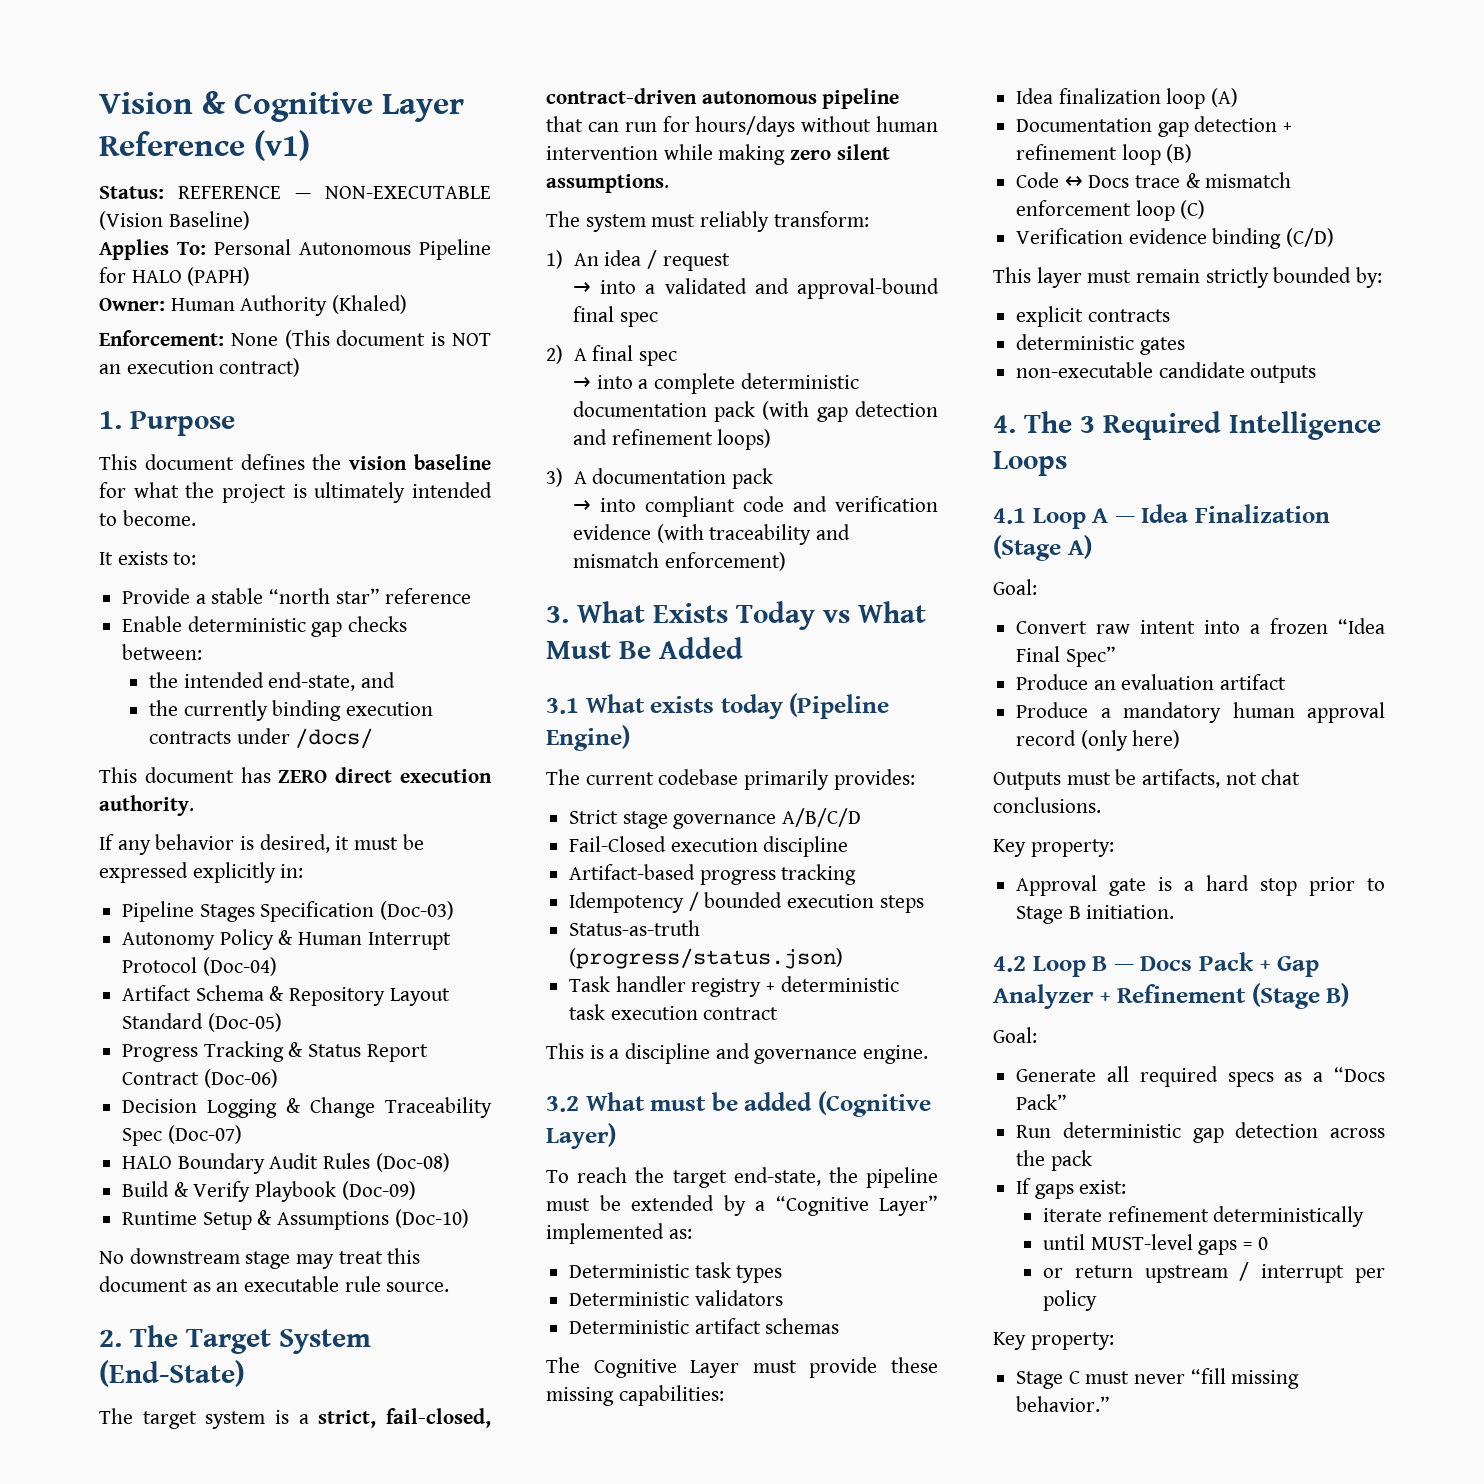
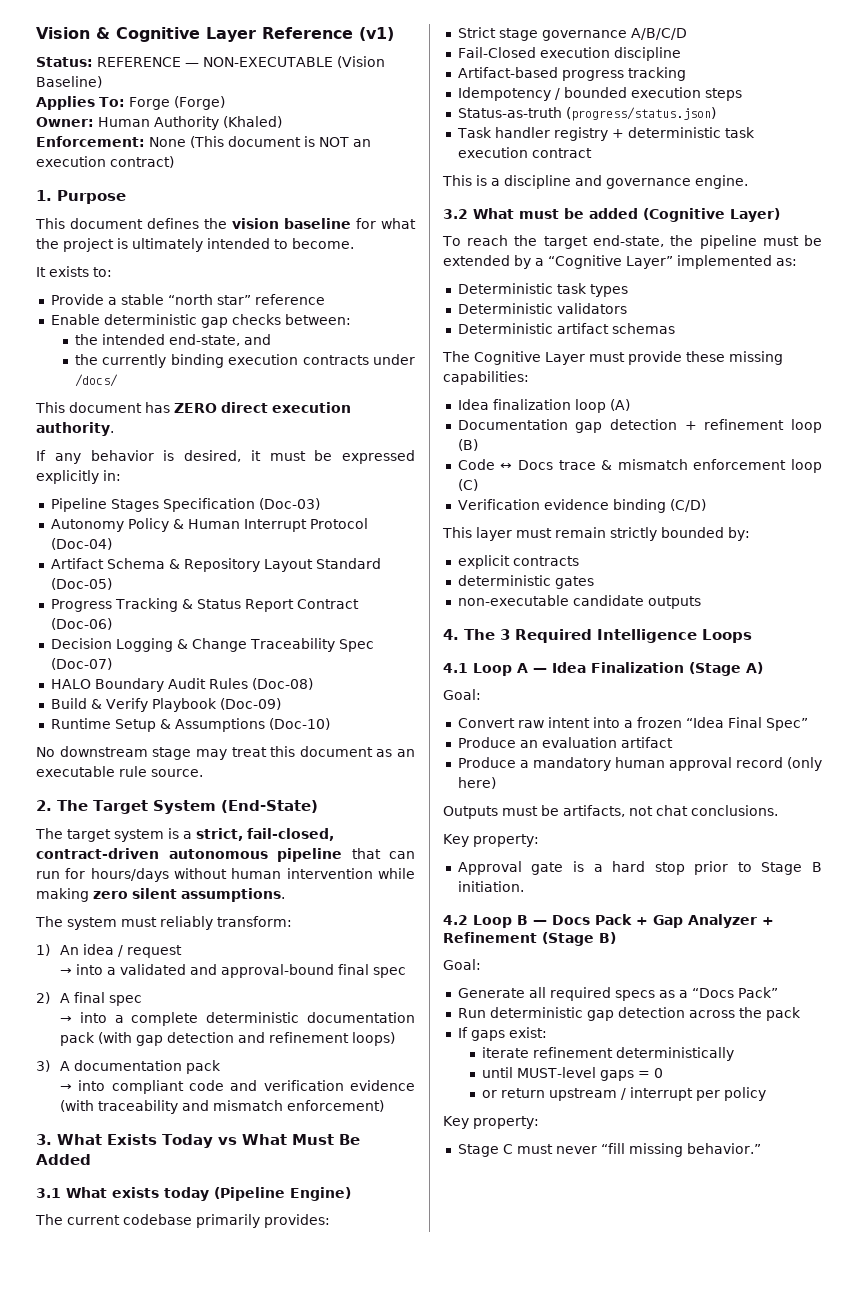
[214,239,491,260] [99,267,251,286] Personal Autonomous Pipeline for HALO (PAPH) -> [128,96,225,110] Forge (Forge)

